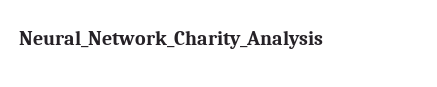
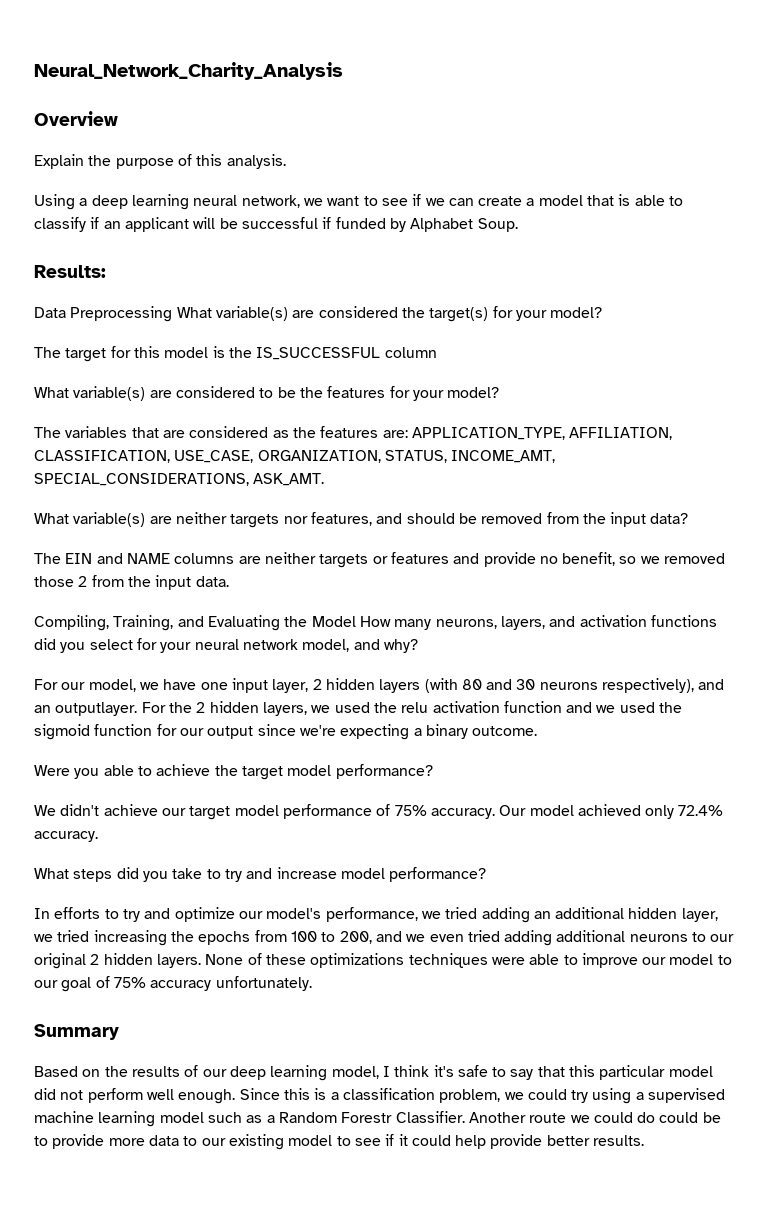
(323, 39) none -> [34,111,118,126] [34,154,286,169] [34,194,684,210] [34,217,518,232] [34,265,106,278] [34,306,603,322] [34,346,437,362] [34,386,500,401] [34,426,673,440] [34,450,556,463] [34,473,325,486] [34,512,689,528] [34,552,726,568] [34,575,229,590] [34,615,717,631] [34,638,418,653] [34,678,725,693] [34,701,683,716] [34,724,538,740] [34,764,433,780] [34,804,724,820] [34,831,98,842] [34,867,487,882] [34,907,718,923] [34,930,735,946] [34,953,732,969] [34,976,312,992] [34,1024,119,1040] [34,1065,713,1081] [34,1088,726,1104] [34,1111,721,1127] [34,1134,645,1150] // Overview // Explain the purpose of this analysis. // Using a deep learning neural network, we want to see if we can create a model that is able to classify if an applicant will be successful if funded by Alphabet Soup. // Results: // Data Preprocessing What variable(s) are considered the target(s) for your model? // The target for this model is the IS_SUCCESSFUL column // What variable(s) are considered to be the features for your model? // The variables that are considered as the features are: APPLICATION_TYPE, AFFILIATION, CLASSIFICATION, USE_CASE, ORGANIZATION, STATUS, INCOME_AMT, SPECIAL_CONSIDERATIONS, ASK_AMT. // What variable(s) are neither targets nor features, and should be removed from the input data? // The EIN and NAME columns are neither targets or features and provide no benefit, so we removed those 2 from the input data. // Compiling, Training, and Evaluating the Model How many neurons, layers, and activation functions did you select for your neural network model, and why? // For our model, we have one input layer, 2 hidden layers (with 80 and 30 neurons respectively), and an outputlayer. For the 2 hidden layers, we used the relu activation function and we used the sigmoid function for our output since we're expecting a binary outcome. // Were you able to achieve the target model performance? // We didn't achieve our target model performance of 75% accuracy. Our model achieved only 72.4% accuracy. // What steps did you take to try and increase model performance? // In efforts to try and optimize our model's performance, we tried adding an additional hidden layer, we tried increasing the epochs from 100 to 200, and we even tried adding additional neurons to our original 2 hidden layers. None of these optimizations techniques were able to improve our model to our goal of 75% accuracy unfortunately. // Summary // Based on the results of our deep learning model, I think it's safe to say that this particular model did not perform well enough. Since this is a classification problem, we could try using a supervised machine learning model such as a Random Forestr Classifier. Another route we could do could be to provide more data to our existing model to see if it could help provide better results.

